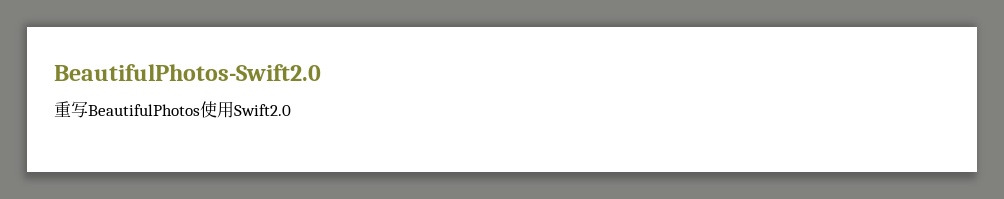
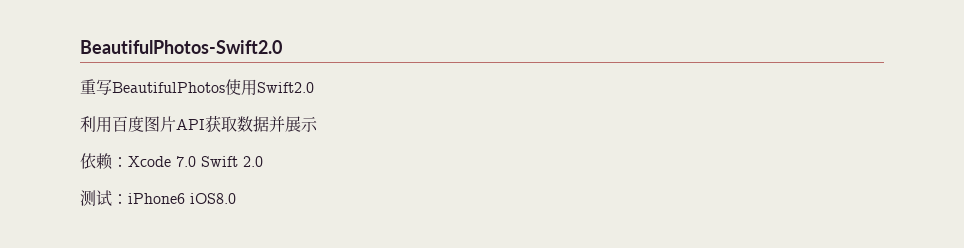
(291, 110) none -> [80,115,318,133] [80,153,263,170] [80,190,236,206] // 利用百度图片API获取数据并展示 // 依赖：Xcode 7.0 Swift 2.0 // 测试：iPhone6 iOS8.0

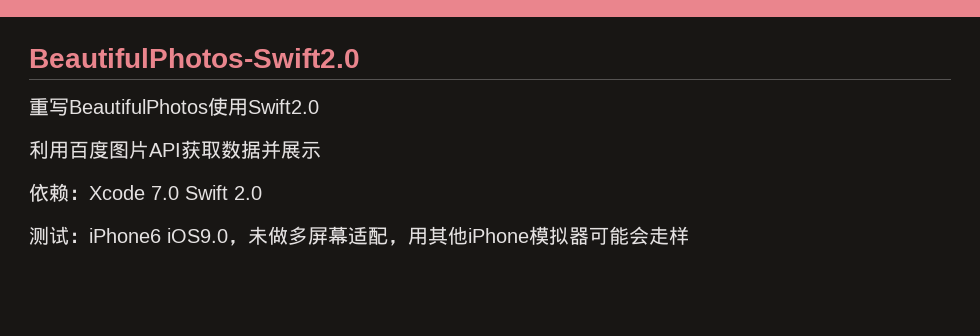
[190,193,236,204] iOS8.0 -> [167,226,689,246] iOS9.0，未做多屏幕适配，用其他iPhone模拟器可能会走样

